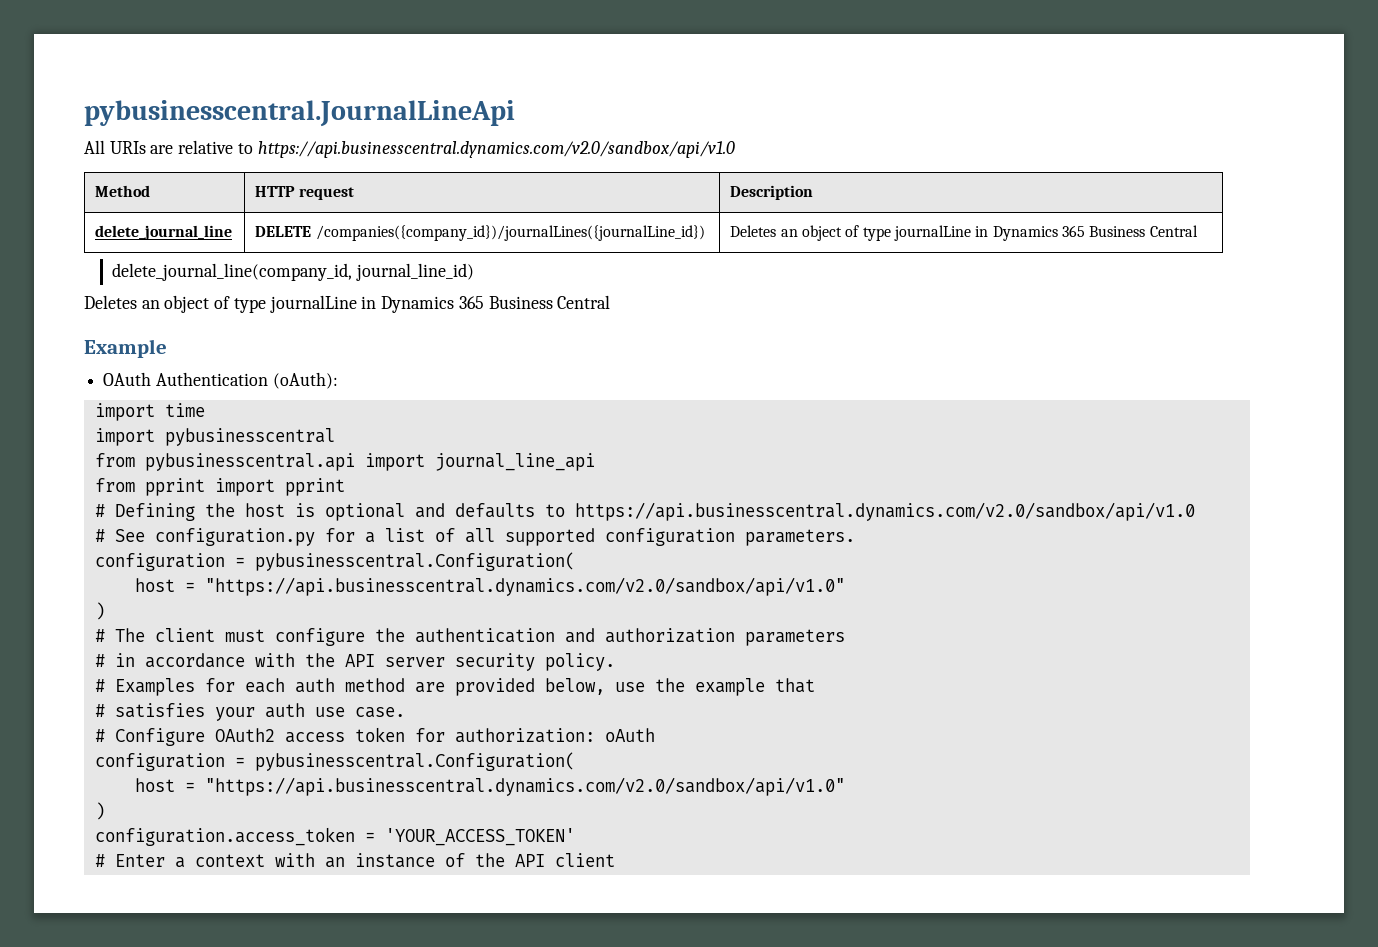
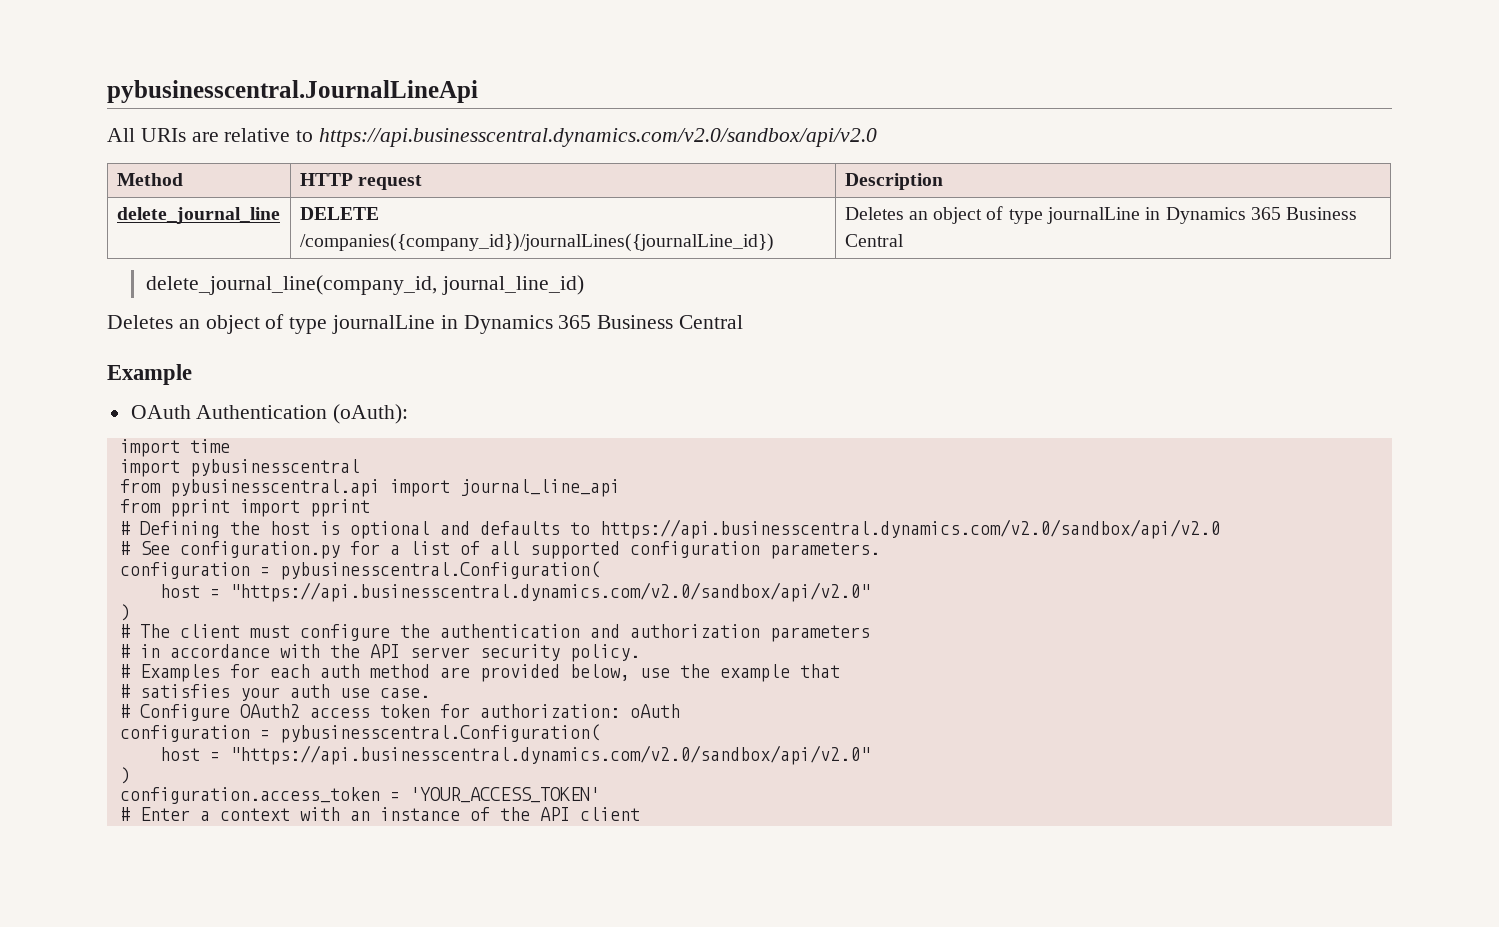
[257,141,735,158] https://api.businesscentral.dynamics.com/v2.0/sandbox/api/v1.0 -> [319,128,878,147] https://api.businesscentral.dynamics.com/v2.0/sandbox/api/v2.0
[574,502,1195,521] https://api.businesscentral.dynamics.com/v2.0/sandbox/api/v1.0 -> [599,519,1220,539] https://api.businesscentral.dynamics.com/v2.0/sandbox/api/v2.0
[204,577,845,596] "https://api.businesscentral.dynamics.com/v2.0/sandbox/api/v1.0" -> [229,582,870,602] "https://api.businesscentral.dynamics.com/v2.0/sandbox/api/v2.0"
[204,777,845,796] "https://api.businesscentral.dynamics.com/v2.0/sandbox/api/v1.0" -> [229,745,870,765] "https://api.businesscentral.dynamics.com/v2.0/sandbox/api/v2.0"

